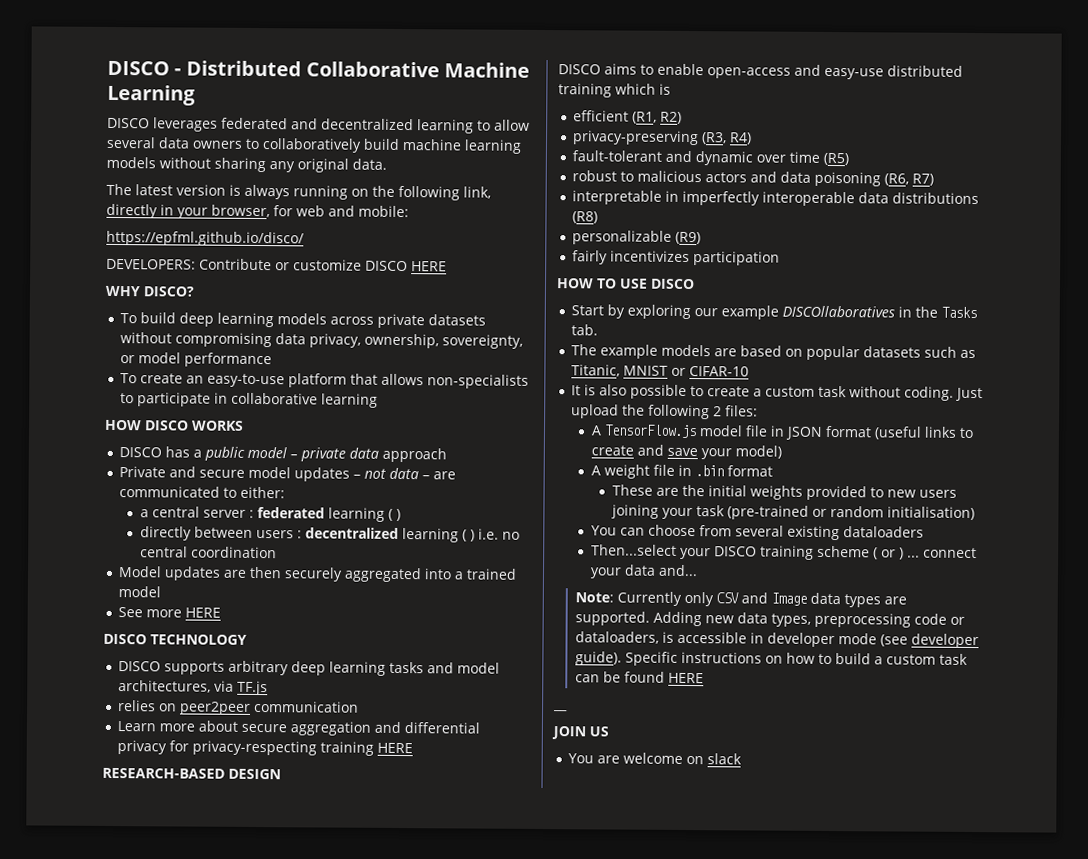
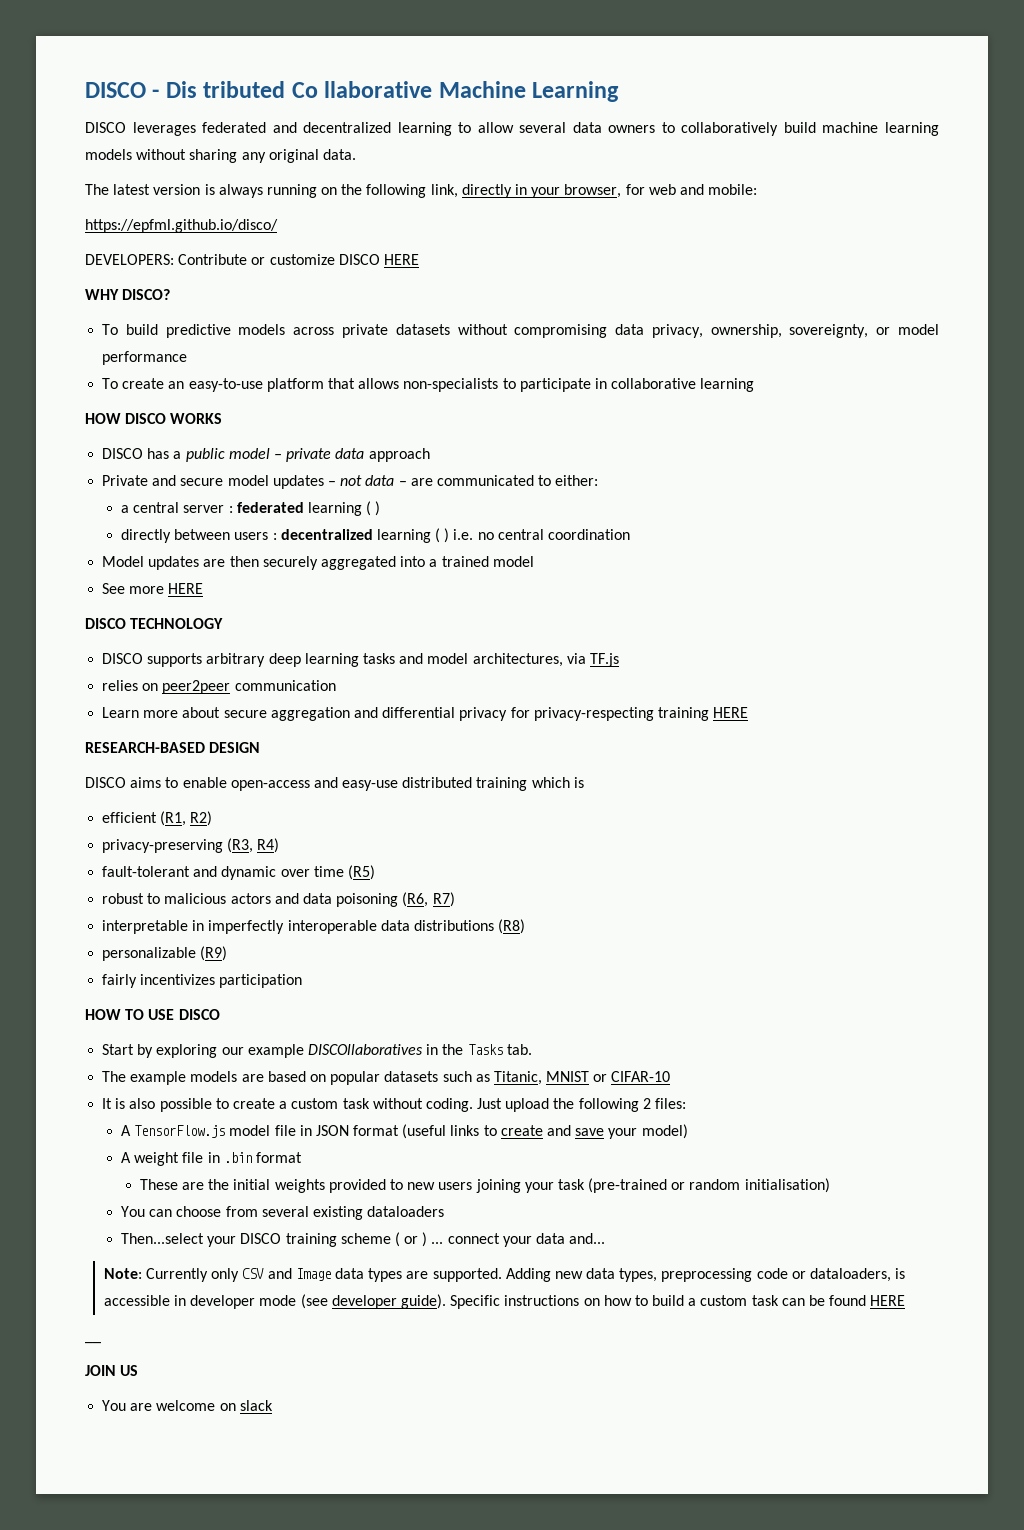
[185,60,440,78] Distributed Collaborative -> [165,81,433,98] Dis tributed Co llaborative
[179,312,275,328] deep learning -> [165,324,231,338] predictive

